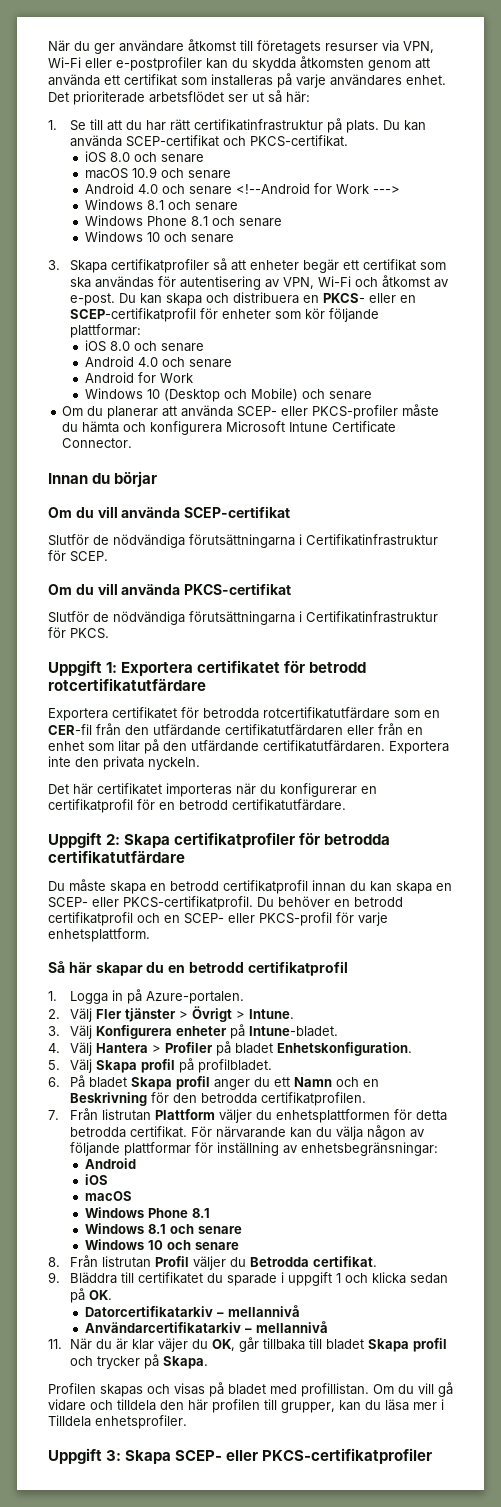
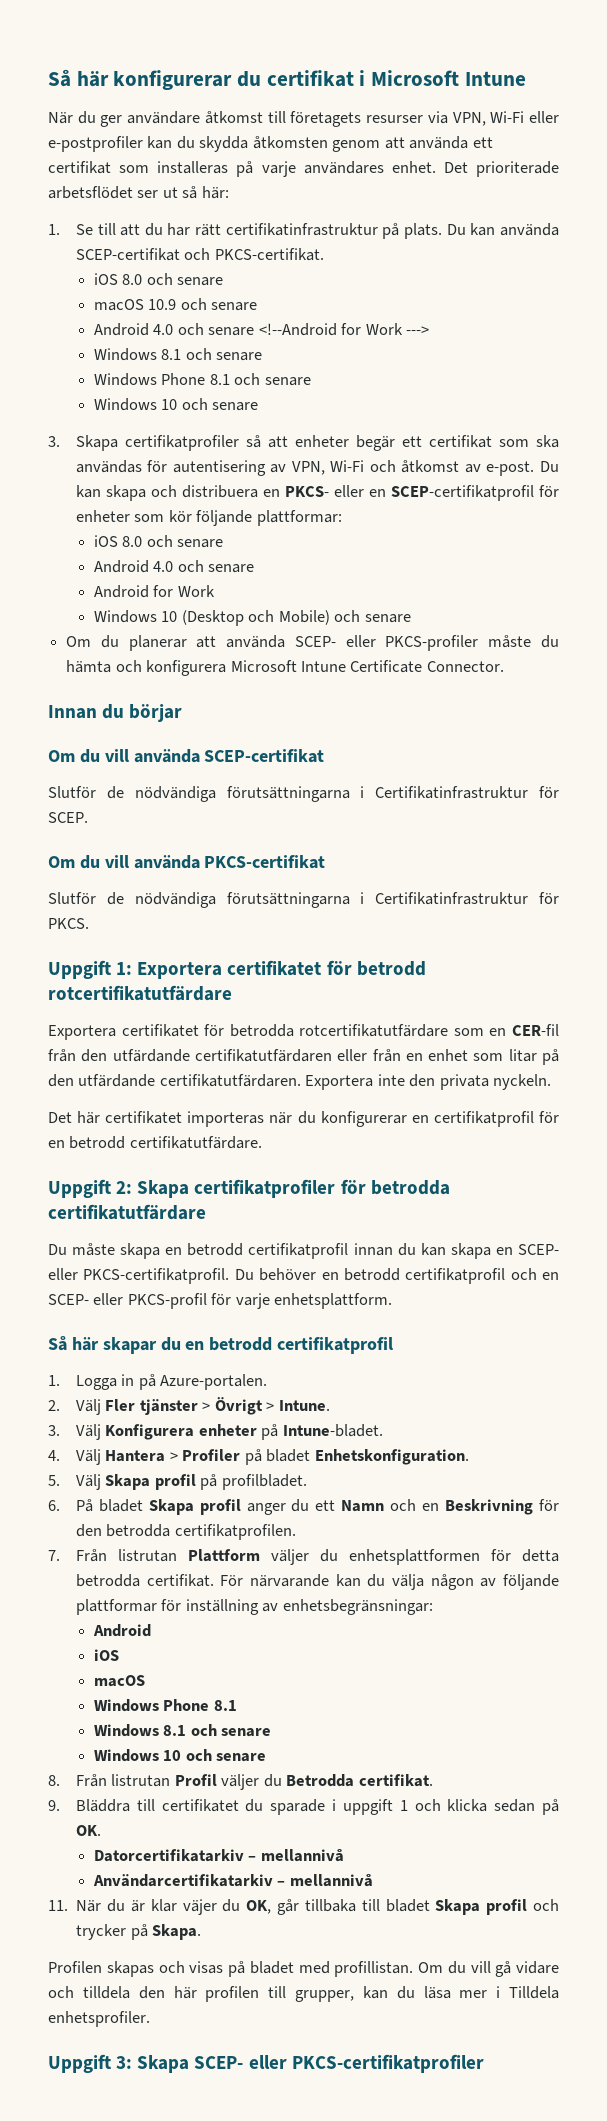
(48, 46) none -> [48,69,526,90] Så här konfigurerar du certifikat i Microsoft Intune //

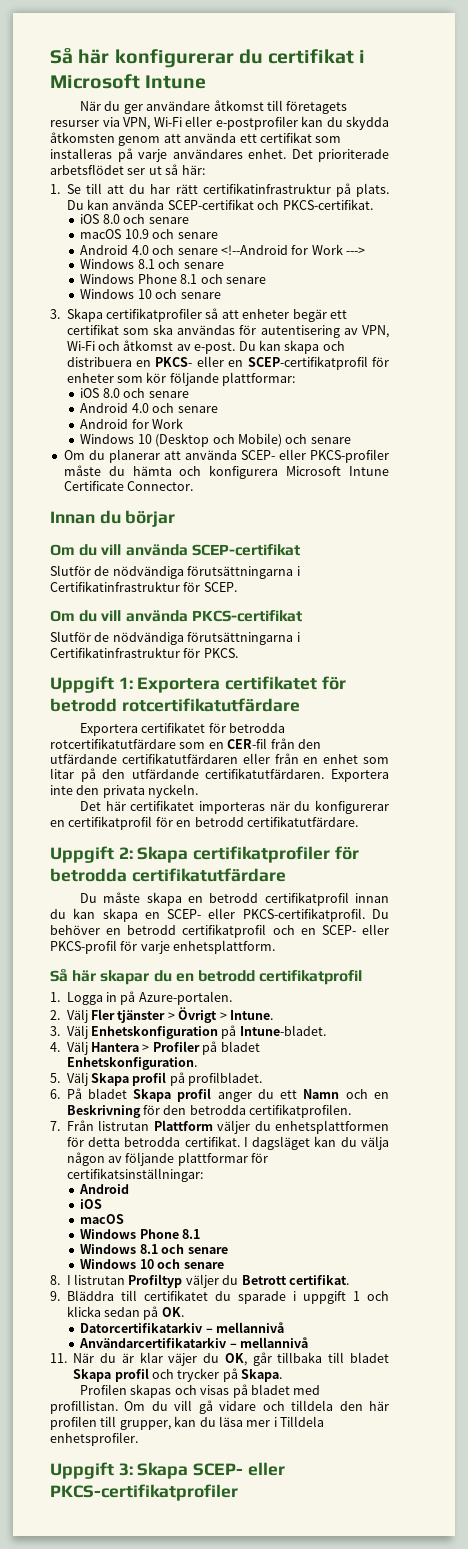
[105,1424,257,1440] Konfigurera enheter -> [91,1026,219,1039] Enhetskonfiguration
[220,1574,329,1587] För närvarande -> [243,1136,311,1150] I dagsläget
[185,1599,433,1615] inställning av enhetsbegränsningar: -> [66,1168,203,1182] certifikatsinställningar:
[75,1774,355,1790] Från listrutan Profil väljer du Betrodda -> [66,1274,287,1288] I listrutan Profiltyp väljer du Betrott

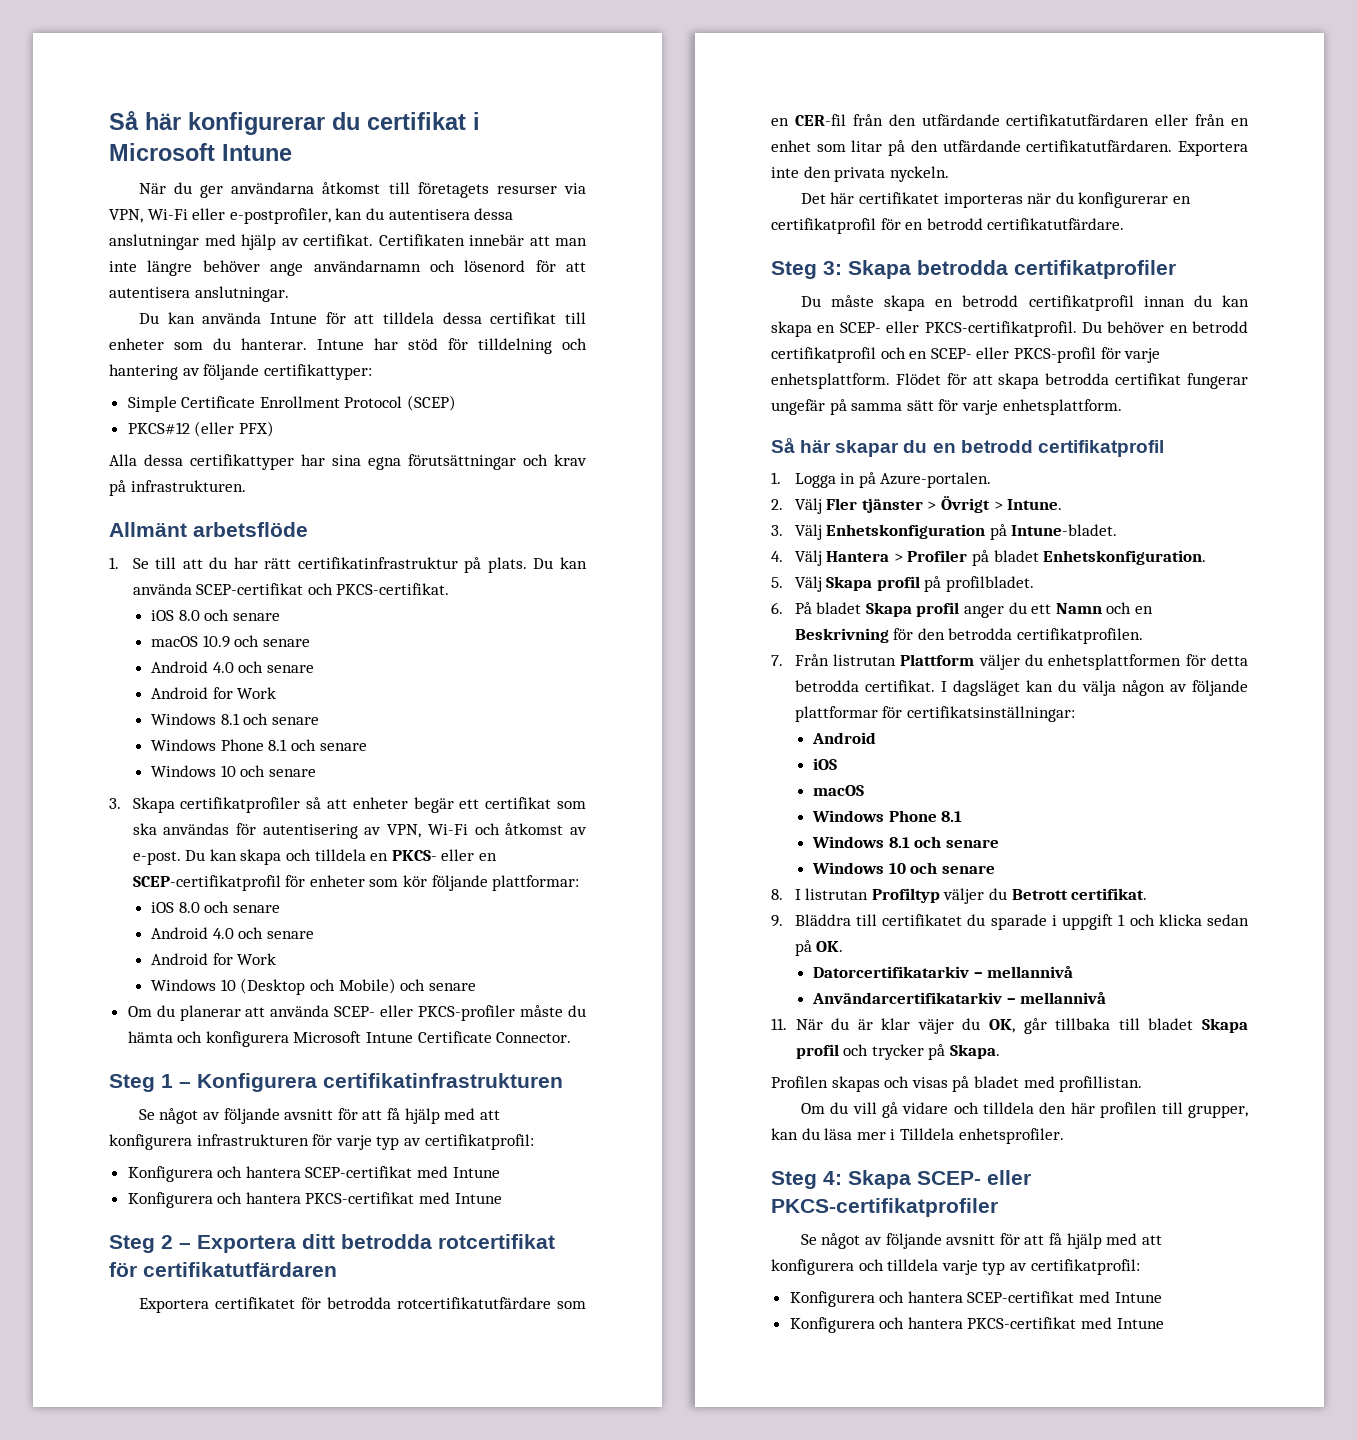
[146,101,211,111] användare -> [231,182,315,194] användarna
[215,116,389,130] [50,132,342,146] [50,148,389,162] [50,164,205,175] e-postprofiler kan du skydda åtkomsten genom att använda ett certifikat som installeras på varje användares enhet. Det prioriterade arbetsflödet ser ut så här: -> [229,208,514,224] [109,234,587,250] [109,260,586,276] [109,286,289,302] [138,312,586,324] [109,338,587,354] [109,364,372,380] [127,395,457,412] [127,421,274,437] [109,454,587,470] [109,480,246,496] [109,522,308,537] e-postprofiler, kan du autentisera dessa anslutningar med hjälp av certifikat. Certifikaten innebär att man inte längre behöver ange användarnamn och lösenord för att autentisera anslutningar. // Du kan använda Intune för att tilldela dessa certifikat till enheter som du hanterar. Intune har stöd för tilldelning och hantering av följande certifikattyper: // Simple Certificate Enrollment Protocol (SCEP) // PKCS#12 (eller PFX) // Alla dessa certifikattyper har sina egna förutsättningar och krav på infrastrukturen. // Allmänt arbetsflöde
[220,244,366,255] <!--Android for Work ---> -> [151,687,277,699] // Android for Work
[66,357,132,367] distribuera -> [314,849,366,861] tilldela
[50,510,176,527] [50,544,300,556] [50,565,300,579] [50,581,237,592] [50,610,302,622] [50,631,300,645] [50,647,238,658] [50,676,346,693] [50,698,300,712] Innan du börjar // Om du vill använda SCEP-certifikat // Slutför de nödvändiga förutsättningarna i Certifikatinfrastruktur för SCEP. // Om du vill använda PKCS-certifikat // Slutför de nödvändiga förutsättningarna i Certifikatinfrastruktur för PKCS. // Uppgift 1: Exportera certifikatet för betrodd rotcertifikatutfärdare -> [109,1073,563,1092] [138,1108,500,1124] [109,1134,534,1150] [127,1166,500,1182] [127,1192,502,1208] [109,1234,555,1253] [109,1262,337,1277] Steg 1 – Konfigurera certifikatinfrastrukturen // Se något av följande avsnitt för att få hjälp med att konfigurera infrastrukturen för varje typ av certifikatprofil: // Konfigurera och hantera SCEP-certifikat med Intune // Konfigurera och hantera PKCS-certifikat med Intune // Steg 2 – Exportera ditt betrodda rotcertifikat för certifikatutfärdaren
[50,846,359,863] [50,868,286,882] Uppgift 2: Skapa certifikatprofiler för betrodda certifikatutfärdare -> [771,260,1176,279] Steg 3: Skapa betrodda certifikatprofiler
(276, 947) none -> [895,373,1248,389] [771,399,1122,415] Flödet för att skapa betrodda certifikat fungerar ungefär på samma sätt för varje enhetsplattform.
(118, 1407) none -> (1143, 1084) //
[50,1462,133,1479] Uppgift 3: -> [771,1171,842,1189] Steg 4:
(238, 1492) none -> [800,1233,1162,1249] [771,1259,1140,1275] [789,1291,1162,1307] [789,1317,1164,1333] // Se något av följande avsnitt för att få hjälp med att konfigurera och tilldela varje typ av certifikatprofil: // Konfigurera och hantera SCEP-certifikat med Intune // Konfigurera och hantera PKCS-certifikat med Intune

